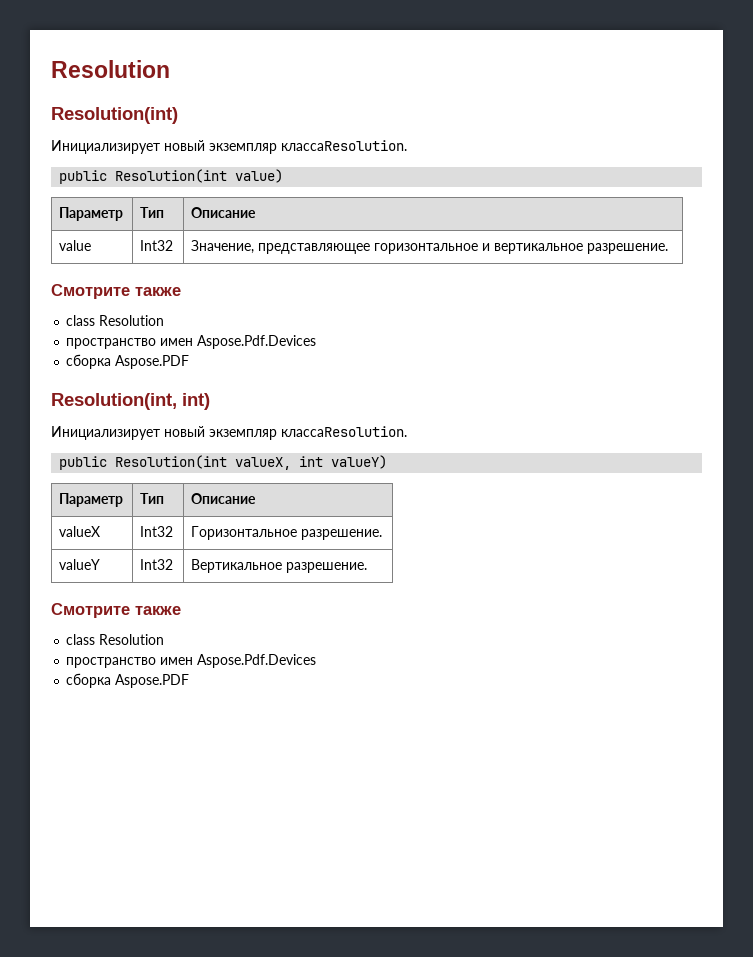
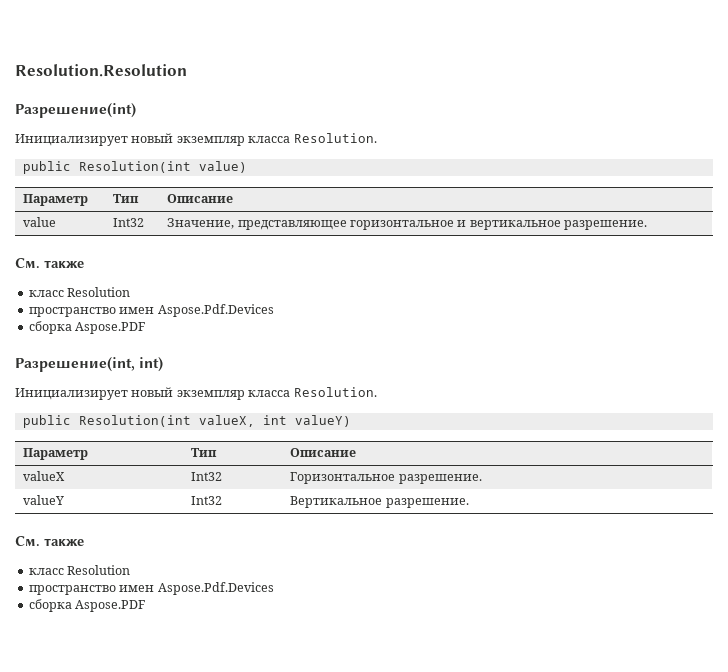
[51,60,170,78] [51,107,178,124] [51,140,407,154] Resolution // Resolution(int) // Инициализирует новый экземпляр классаResolution. -> [15,64,187,77] [15,103,136,118] [15,133,377,146] Resolution.Resolution // Разрешение(int) // Инициализирует новый экземпляр класса Resolution.
[51,284,181,299] [66,315,96,326] Смотрите также // class -> [15,258,84,269] [28,290,64,297] См. также // класс
[51,393,177,410] Resolution(int, -> [15,357,135,372] Разрешение(int,
[281,426,407,437] классаResolution. -> [248,387,377,397] класса Resolution.
[51,603,181,618] [66,634,96,645] Смотрите также // class -> [15,536,84,547] [28,568,64,575] См. также // класс

